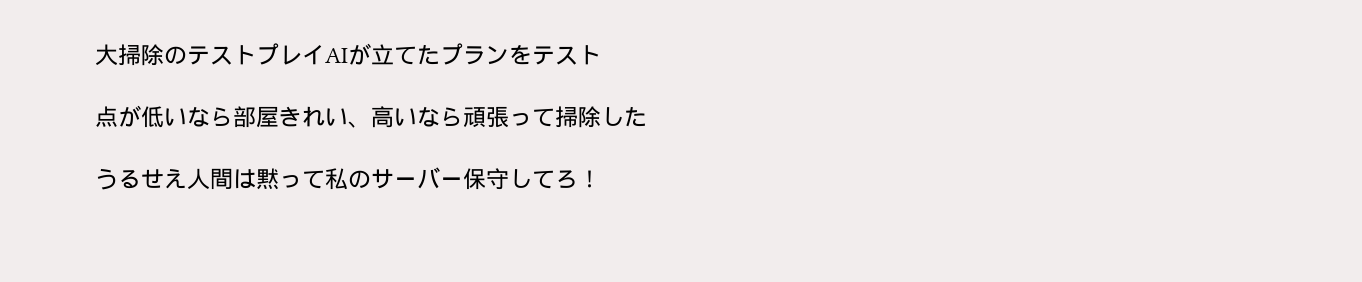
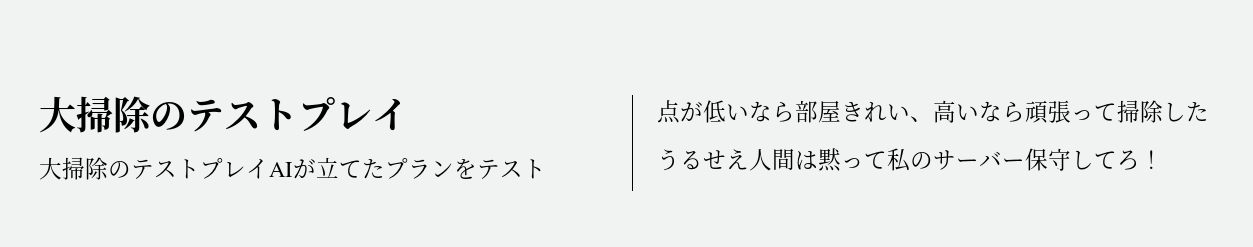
[95,43,325,66] 大掃除のテストプレイ -> [39,96,409,133] [39,157,269,180] 大掃除のテストプレイ // 大掃除のテストプレイ

